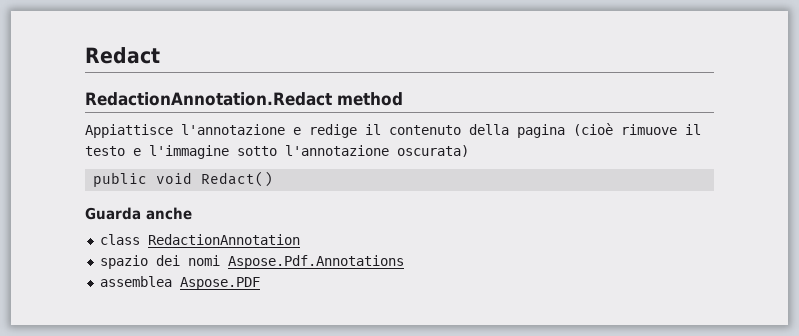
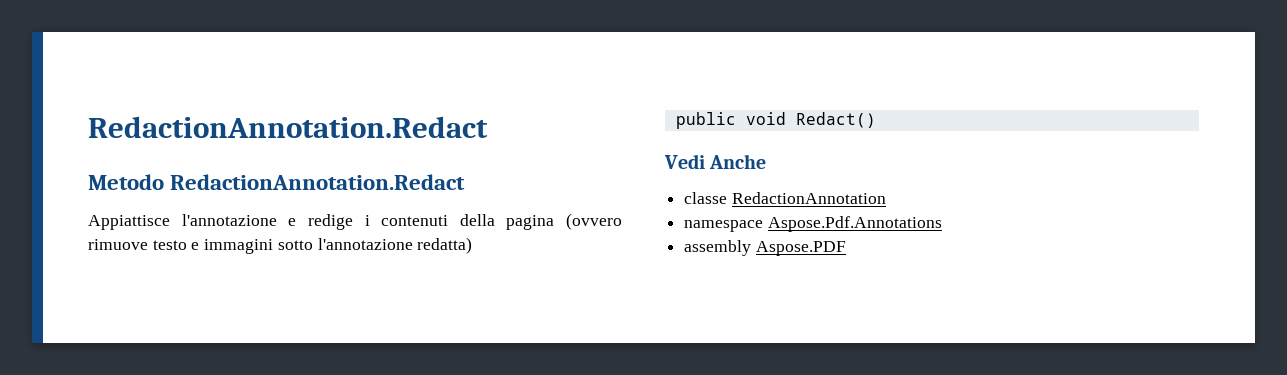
[85,47,160,64] [85,92,403,106] Redact // RedactionAnnotation.Redact method -> [88,116,488,138] [88,174,466,190] RedactionAnnotation.Redact // Metodo RedactionAnnotation.Redact
[365,123,701,138] il contenuto della pagina (cioè rimuove il -> [364,213,622,230] [88,239,148,250] i contenuti della pagina (ovvero rimuove
[149,145,229,159] l'immagine -> [204,239,274,254] immagini
[397,145,469,157] oscurata) -> [417,237,473,254] redatta)
[85,207,192,220] [99,234,300,245] [99,255,220,269] Guarda anche // class RedactionAnnotation // spazio dei nomi -> [664,154,767,169] [684,192,886,204] [684,220,764,232] Vedi Anche // classe RedactionAnnotation // namespace
[99,276,172,287] assemblea -> [684,240,752,256] assembly

